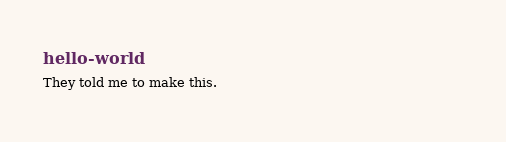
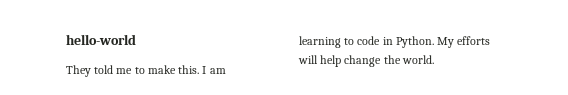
(217, 82) none -> [202,66,226,74] [299,36,491,48] [298,55,434,67] I am learning to code in Python. My efforts will help change the world.

